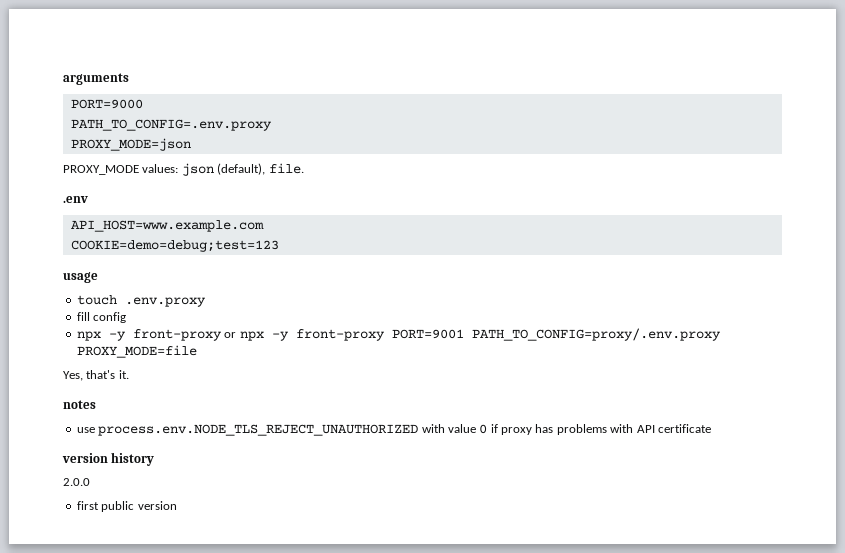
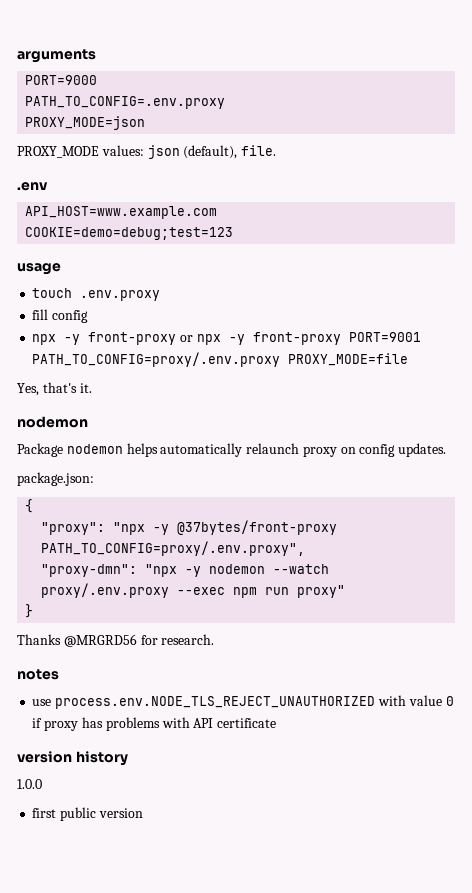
(129, 374) none -> [17,416,88,428] [17,443,447,457] [17,472,94,486] [25,499,34,513] [41,520,338,535] [41,541,306,556] [41,564,330,577] [41,583,346,598] [25,604,34,618] [17,634,215,647] // nodemon // Package nodemon helps automatically relaunch proxy on config updates. // package.json: // { // "proxy": "npx -y @37bytes/front-proxy PATH_TO_CONFIG=proxy/.env.proxy", // "proxy-dmn": "npx -y nodemon --watch proxy/.env.proxy --exec npm run proxy" // } // Thanks @MRGRD56 for research.
[63,478,90,486] 2.0.0 -> [17,779,42,789] 1.0.0

